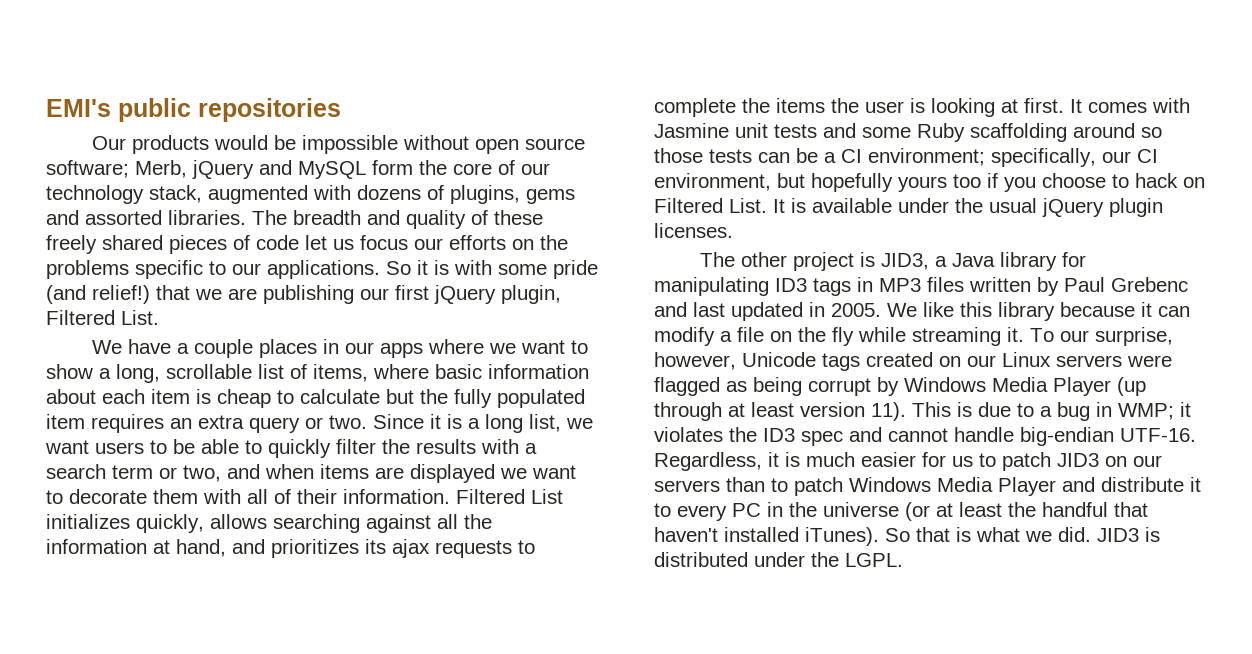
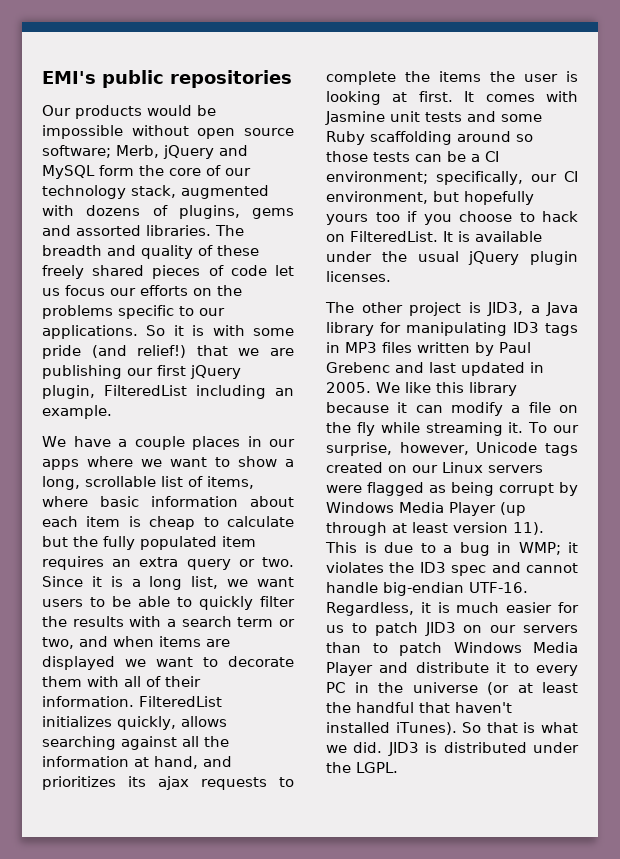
[46,310,159,325] Filtered List. -> [104,385,294,399] [42,405,112,419] FilteredList including an example.
[456,489,563,504] Filtered List -> [139,696,222,707] FilteredList
[654,198,767,213] Filtered List. -> [350,231,438,242] FilteredList.

